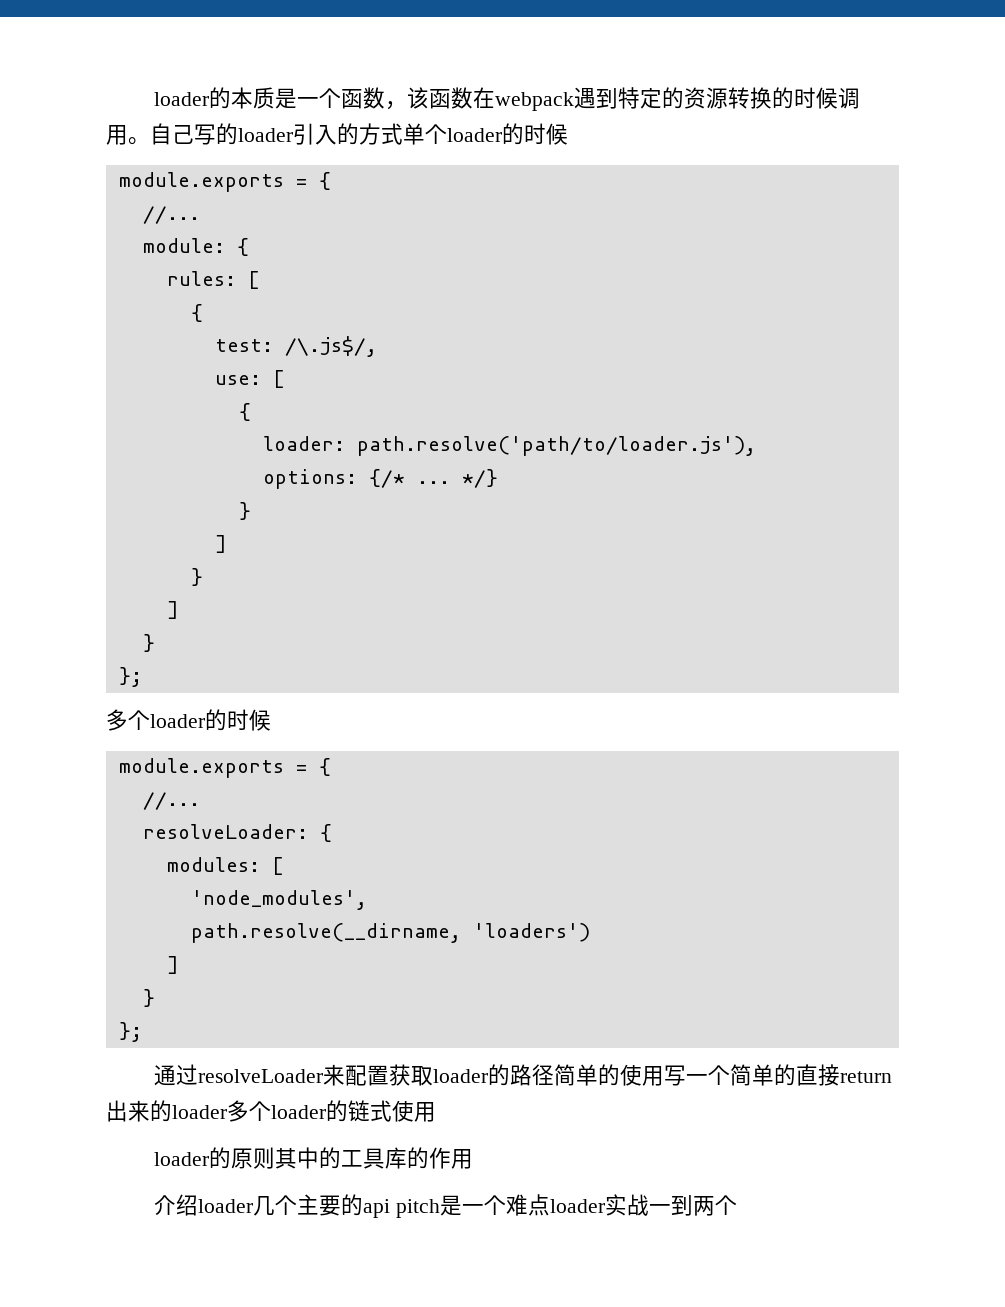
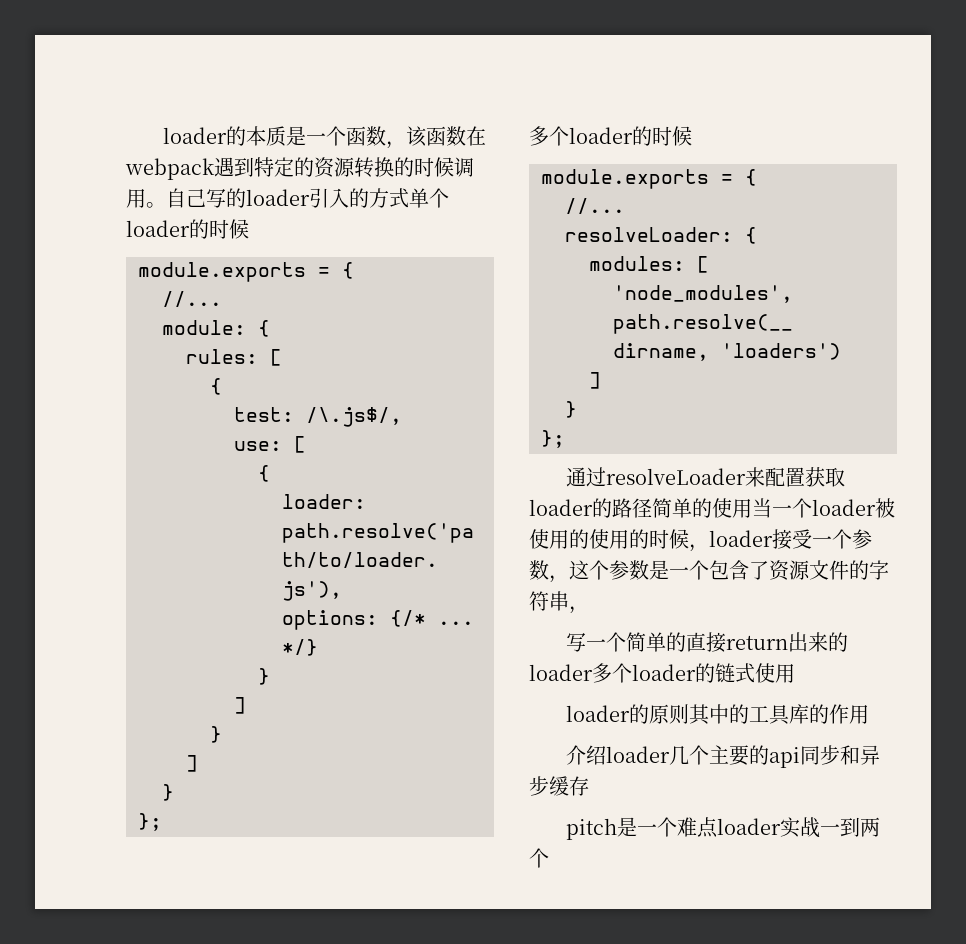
(665, 1076) none -> [752,498,895,518] [529,529,872,552] [529,560,889,583] [529,591,589,614] 当一个loader被使用的使用的时候，loader接受一个参数，这个参数是一个包含了资源文件的字符串， //
(391, 1208) none -> [799,745,880,765] [529,776,589,796] 同步和异步缓存 //

